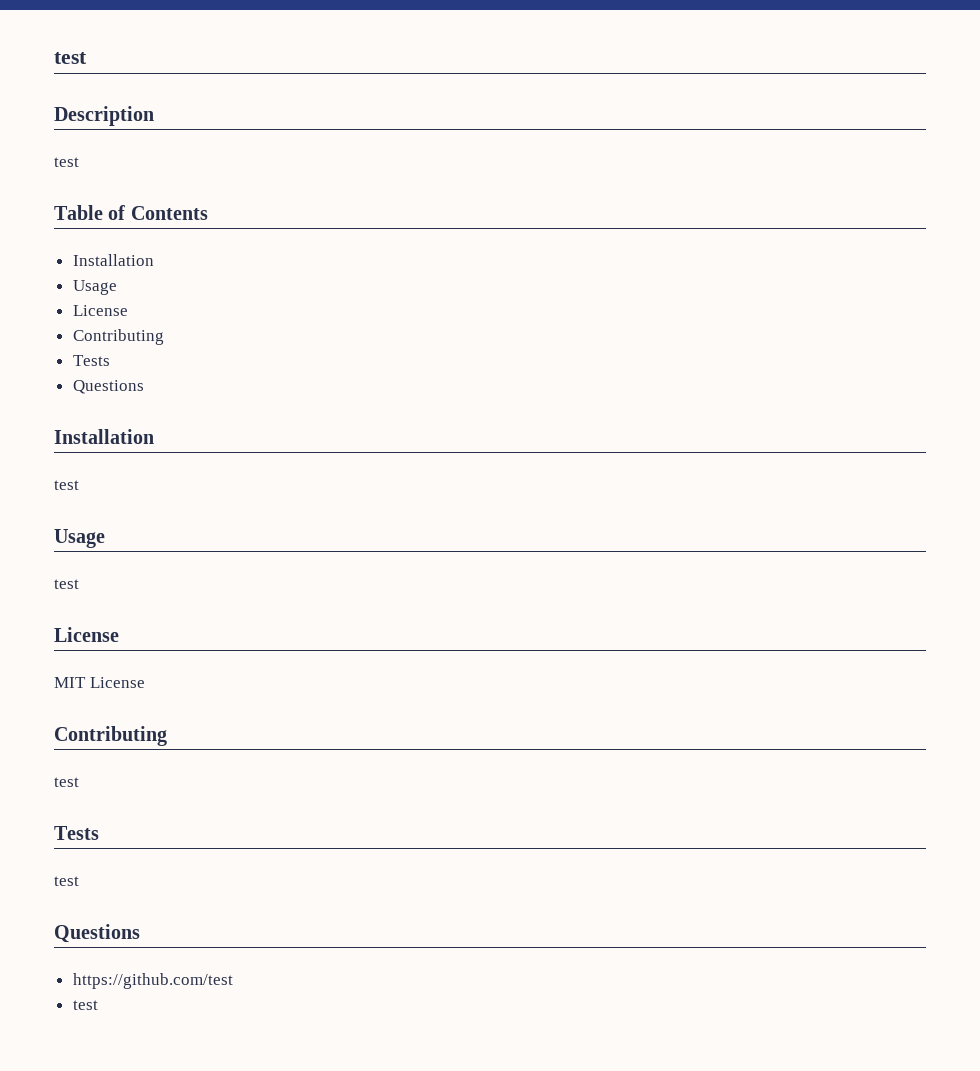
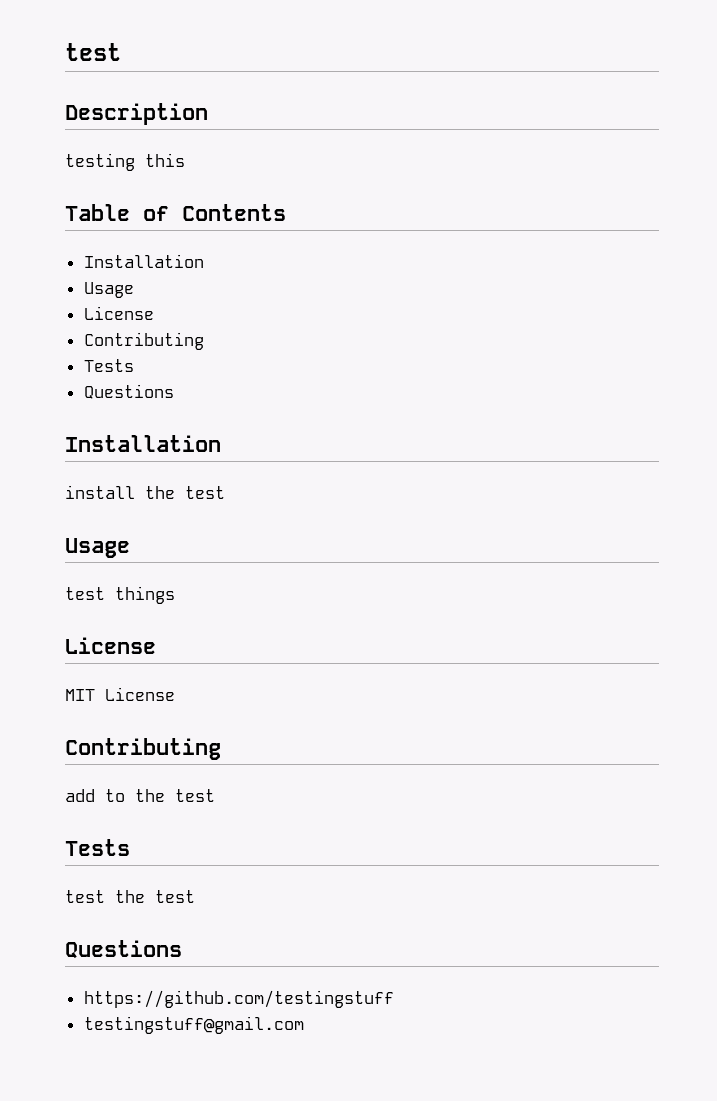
[54,157,79,167] test -> [65,153,185,171] testing this
(154, 436) none -> [65,485,175,499] install the
(79, 584) none -> [115,586,175,604] things
(167, 736) none -> [65,789,165,802] add to the
[54,924,140,943] [72,973,233,989] [72,1000,98,1010] // Questions // https://github.com/test // test -> [115,890,195,903] [65,940,182,959] [83,990,394,1008] [83,1016,304,1034] the test // Questions // https://github.com/testingstuff // testingstuff@gmail.com

